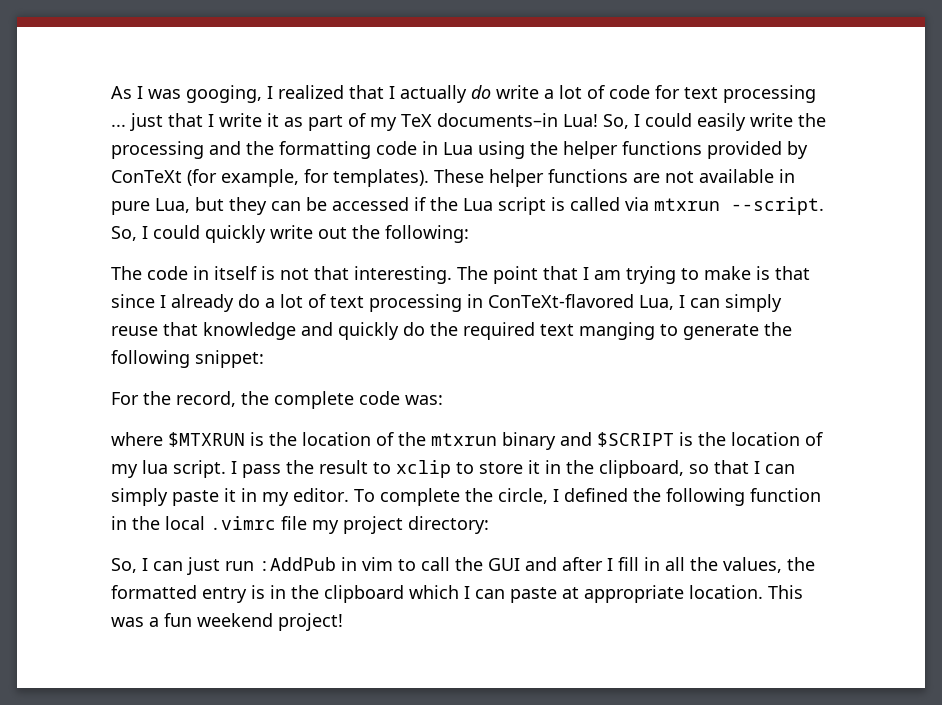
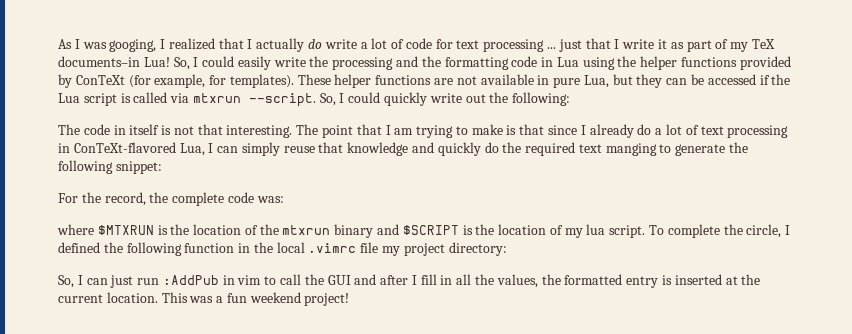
[231,460,795,478] [111,488,349,506] I pass the result to xclip to store it in the clipboard, so that I can simply paste it in my editor. -> (646, 231) none
[270,585,684,603] in the clipboard which I can paste at appropriate -> [674,274,761,285] [58,294,103,303] inserted at the current

